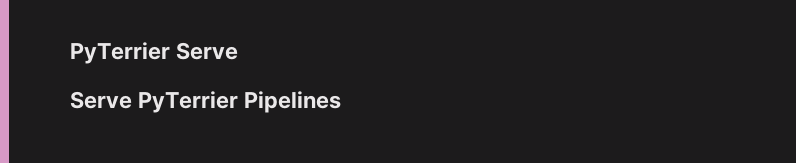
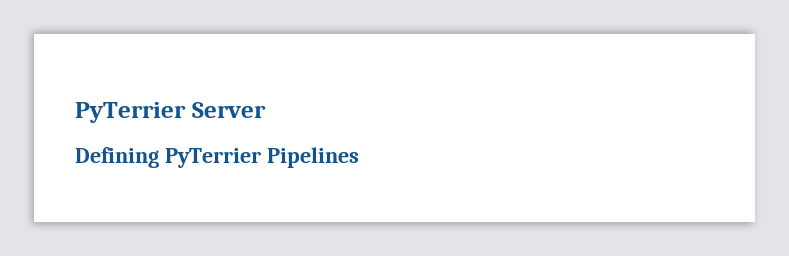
[70,42,239,64] [70,91,132,109] PyTerrier Serve // Serve -> [75,102,266,123] [75,147,159,168] PyTerrier Server // Defining

